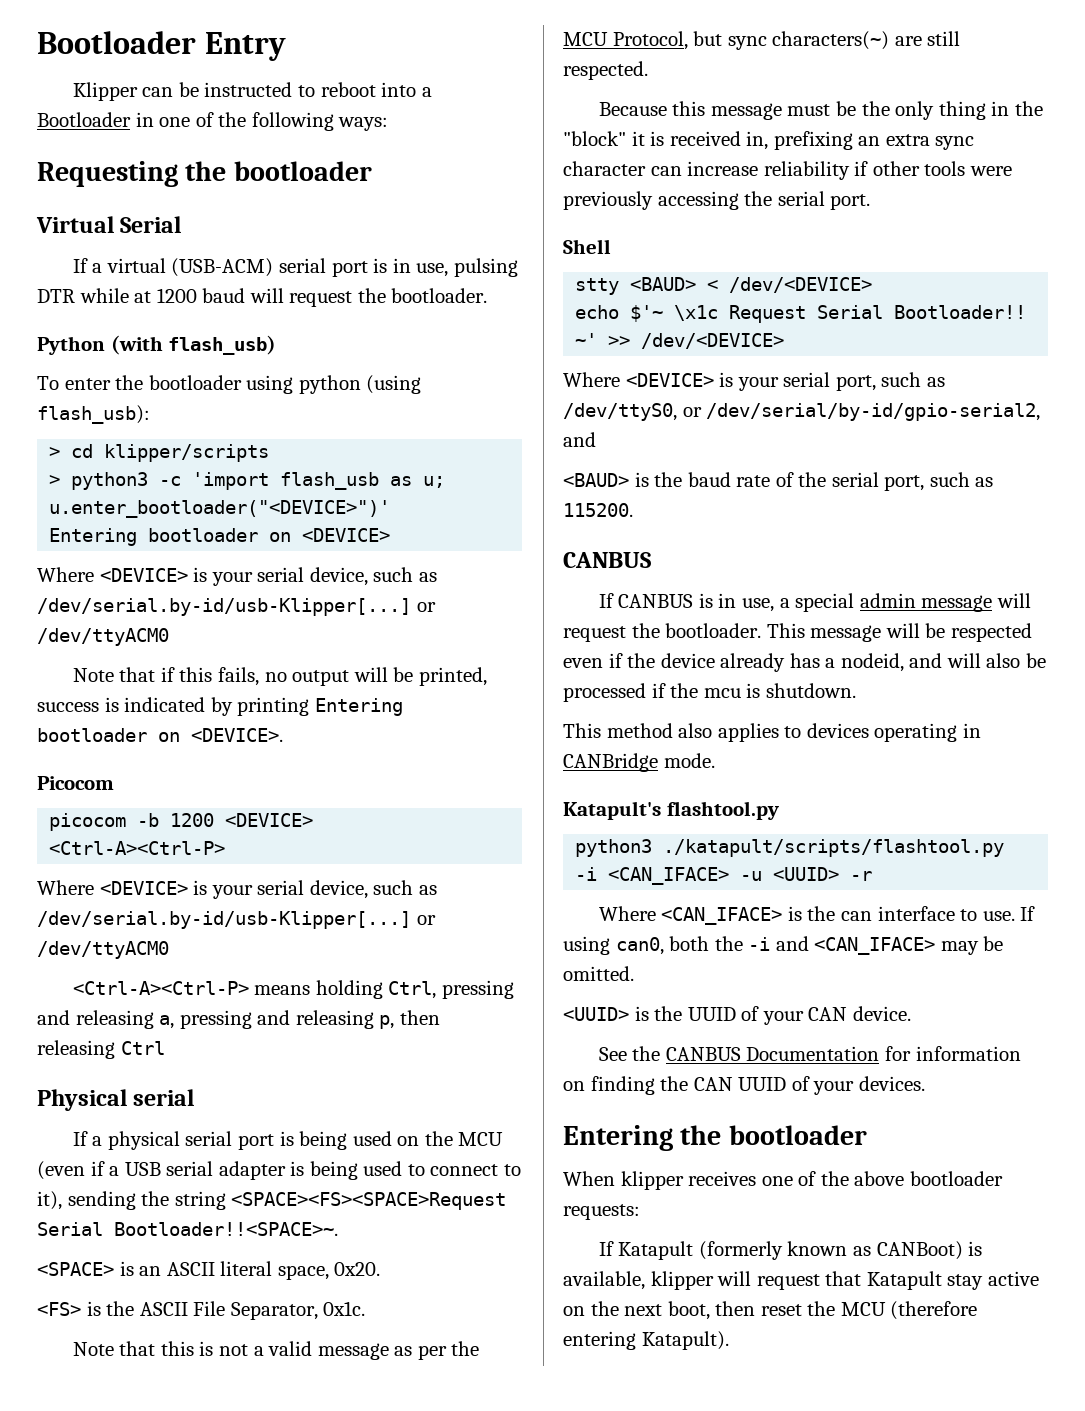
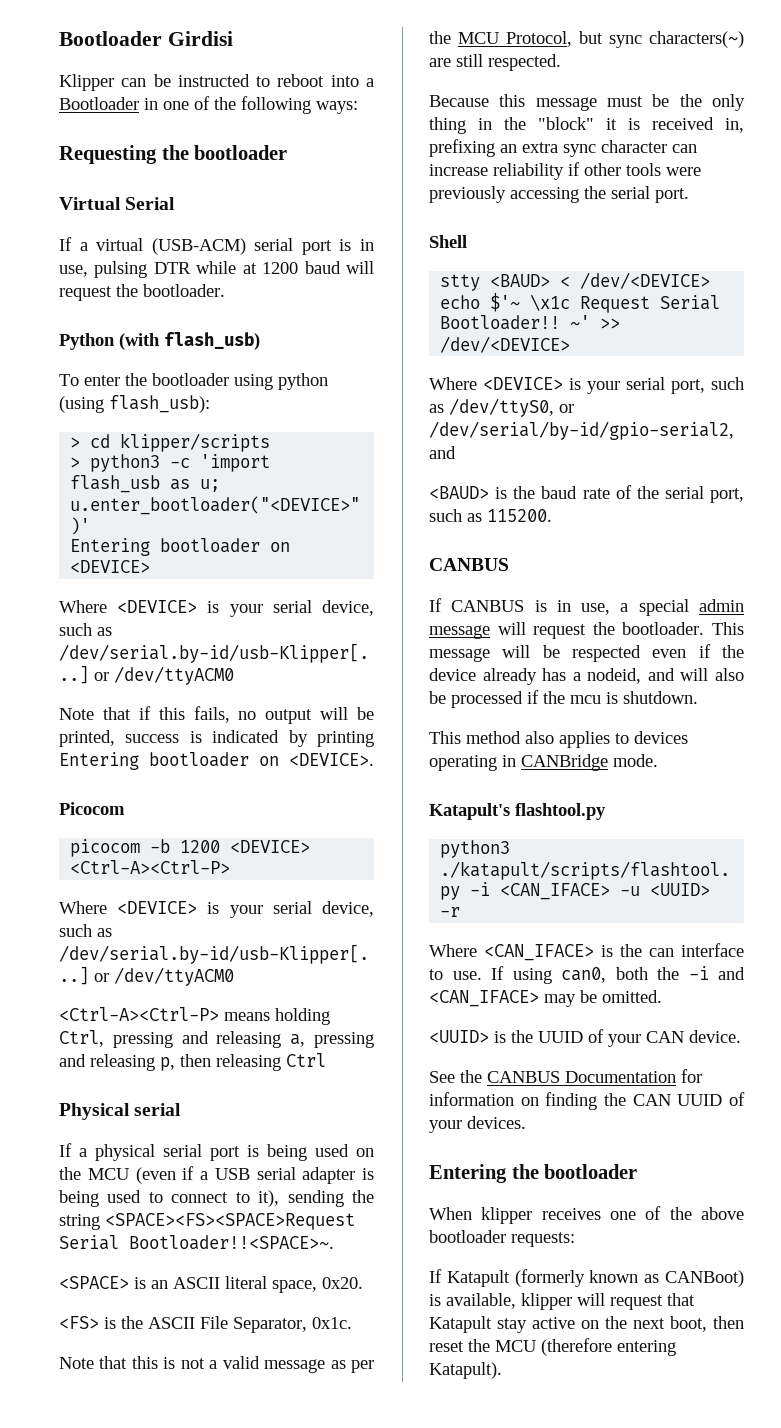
[37,31,286,61] Bootloader Entry -> [59,31,233,46] Bootloader Girdisi

